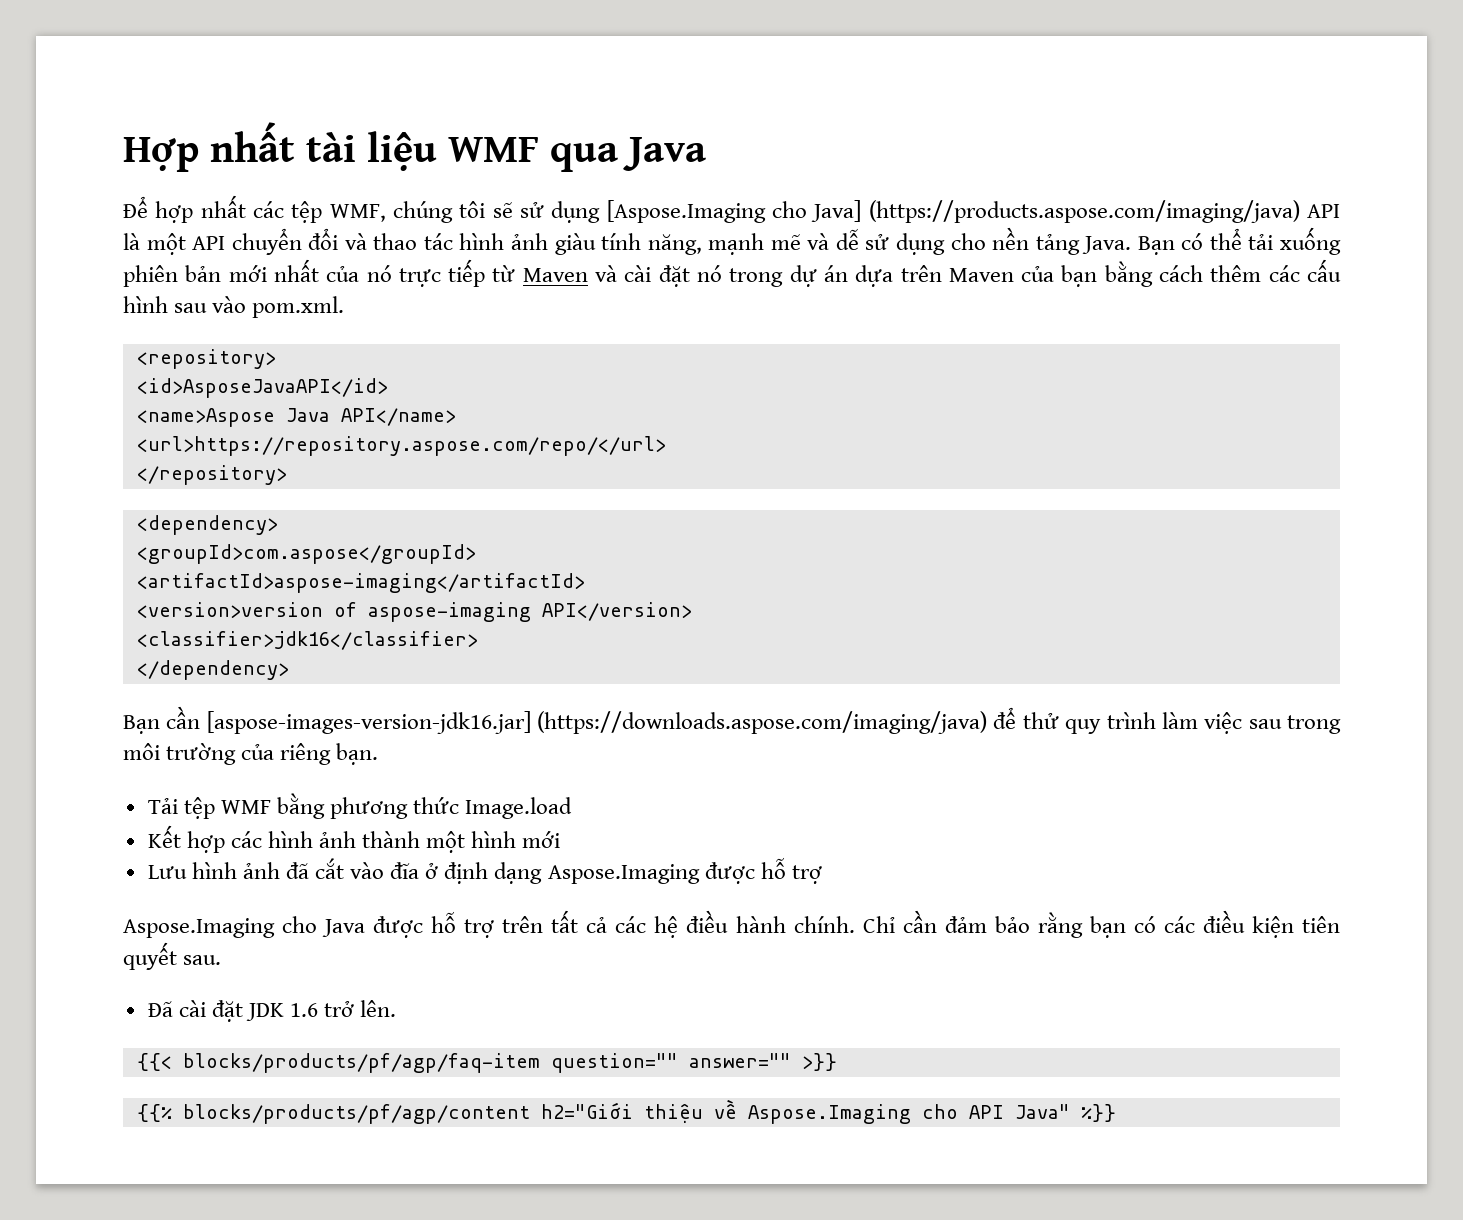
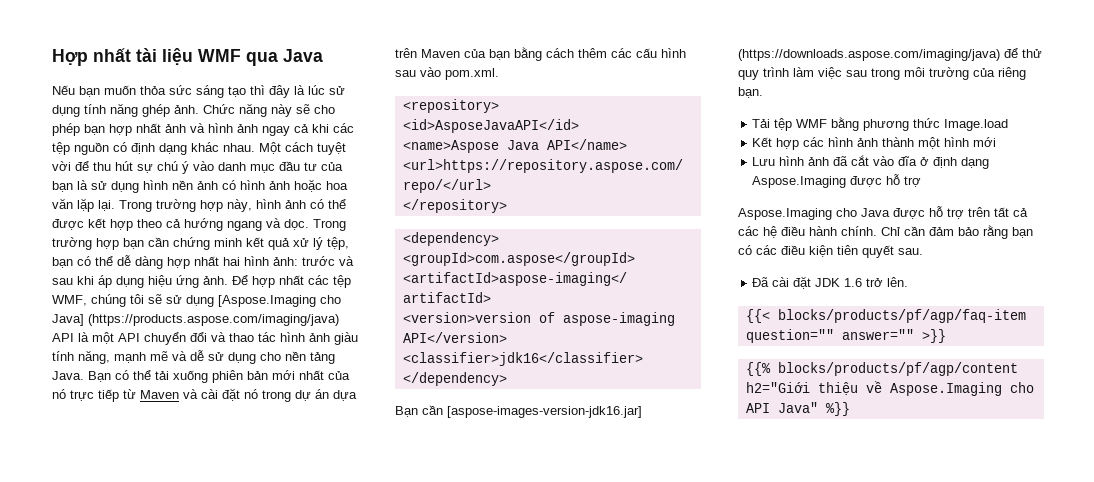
(706, 154) none -> [52,85,345,98] [52,103,335,117] [52,123,354,136] [52,142,346,155] [52,161,343,174] [52,179,348,193] [52,198,346,212] [52,218,346,231] [52,237,349,250] [52,255,354,269] [52,275,228,288] Nếu bạn muốn thỏa sức sáng tạo thì đây là lúc sử dụng tính năng ghép ảnh. Chức năng này sẽ cho phép bạn hợp nhất ảnh và hình ảnh ngay cả khi các tệp nguồn có định dạng khác nhau. Một cách tuyệt vời để thu hút sự chú ý vào danh mục đầu tư của bạn là sử dụng hình nền ảnh có hình ảnh hoặc hoa văn lặp lại. Trong trường hợp này, hình ảnh có thể được kết hợp theo cả hướng ngang và dọc. Trong trường hợp bạn cần chứng minh kết quả xử lý tệp, bạn có thể dễ dàng hợp nhất hai hình ảnh: trước và sau khi áp dụng hiệu ứng ảnh.

